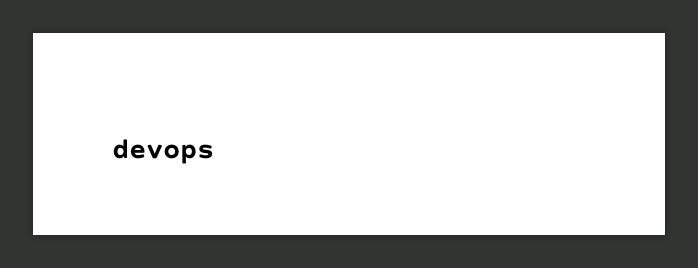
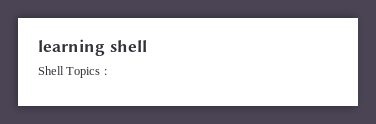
[112,139,214,164] devops -> [38,39,147,56] [38,66,107,78] learning shell // Shell Topics :

